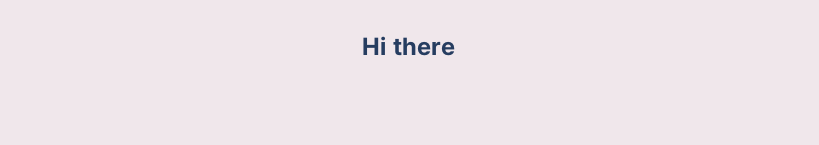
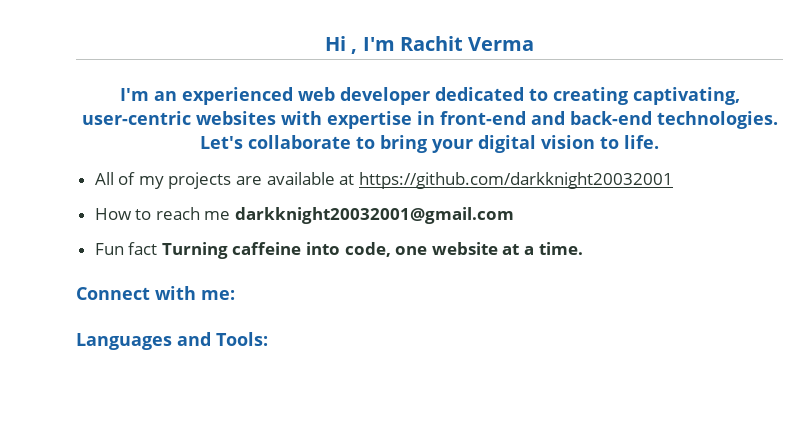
[392,37,455,56] there -> [351,36,535,54] [119,87,740,105] [81,111,778,129] [200,135,659,153] [94,172,673,189] [94,207,515,224] [94,242,583,259] [76,286,235,300] [76,332,268,350] , I'm Rachit Verma // I'm an experienced web developer dedicated to creating captivating, user-centric websites with expertise in front-end and back-end technologies. Let's collaborate to bring your digital vision to life. // All of my projects are available at https://github.com/darkknight20032001 // How to reach me darkknight20032001@gmail.com // Fun fact Turning caffeine into code, one website at a time. // Connect with me: // Languages and Tools:

